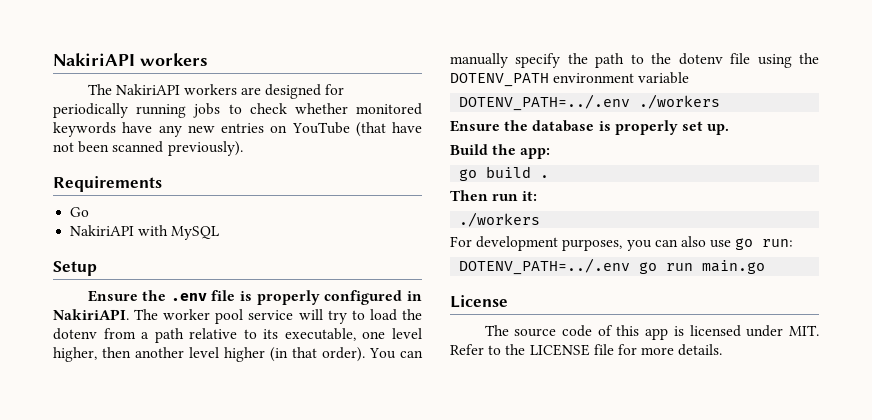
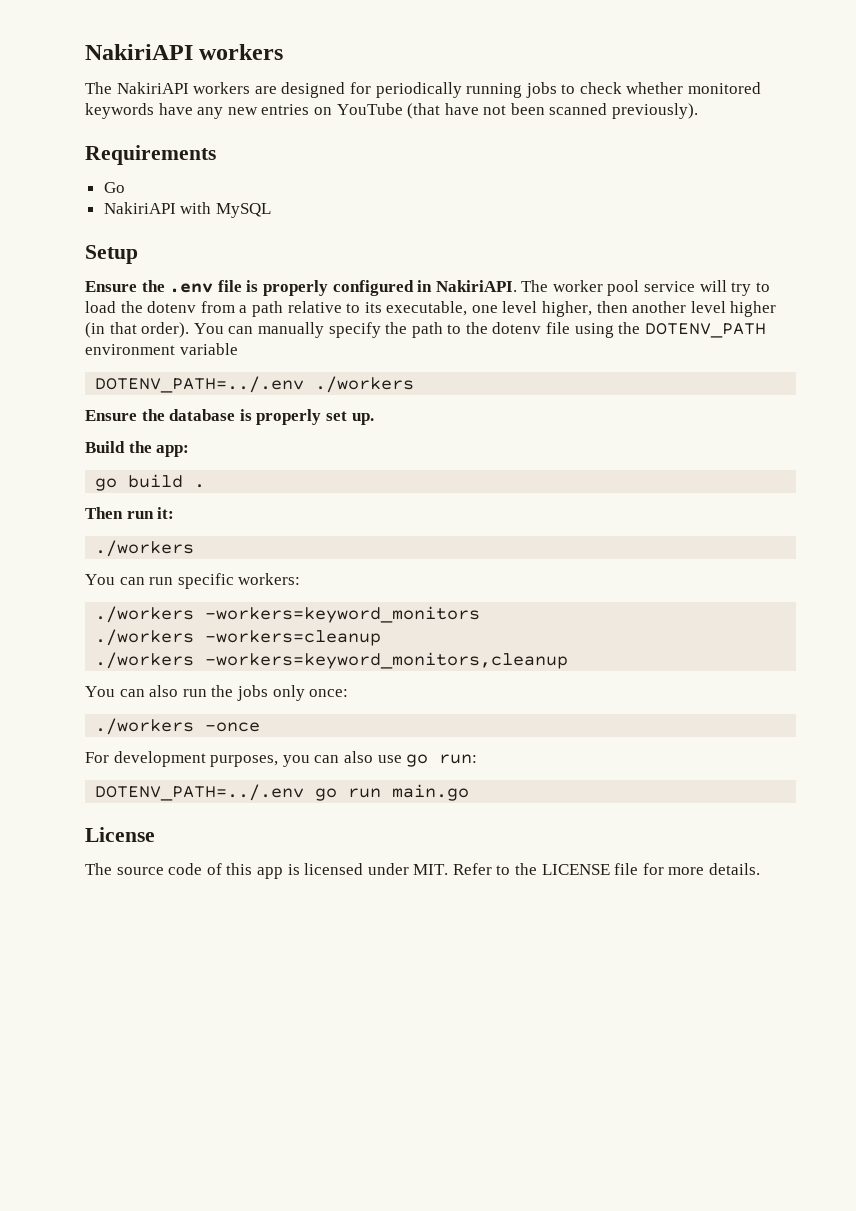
(541, 219) none -> [85,573,301,589] [95,606,481,623] [95,629,382,646] [95,652,569,669] [85,685,349,701] [95,718,261,735] // You can run specific workers: // ./workers -workers=keyword_monitors // ./workers -workers=cleanup // ./workers -workers=keyword_monitors,cleanup // You can also run the jobs only once: // ./workers -once

